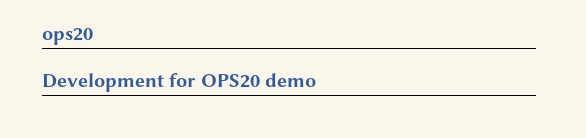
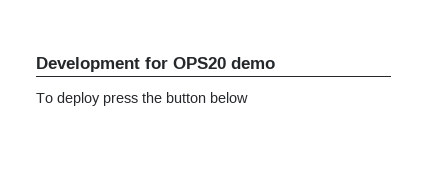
[42,28,93,45] ops20 // -> (36, 64) none
(317, 80) none -> [36,92,248,106] // To deploy press the button below

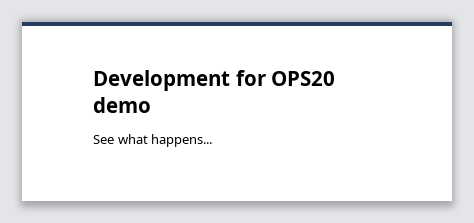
[36,92,248,106] To deploy press the button below -> [93,134,213,147] See what happens...

